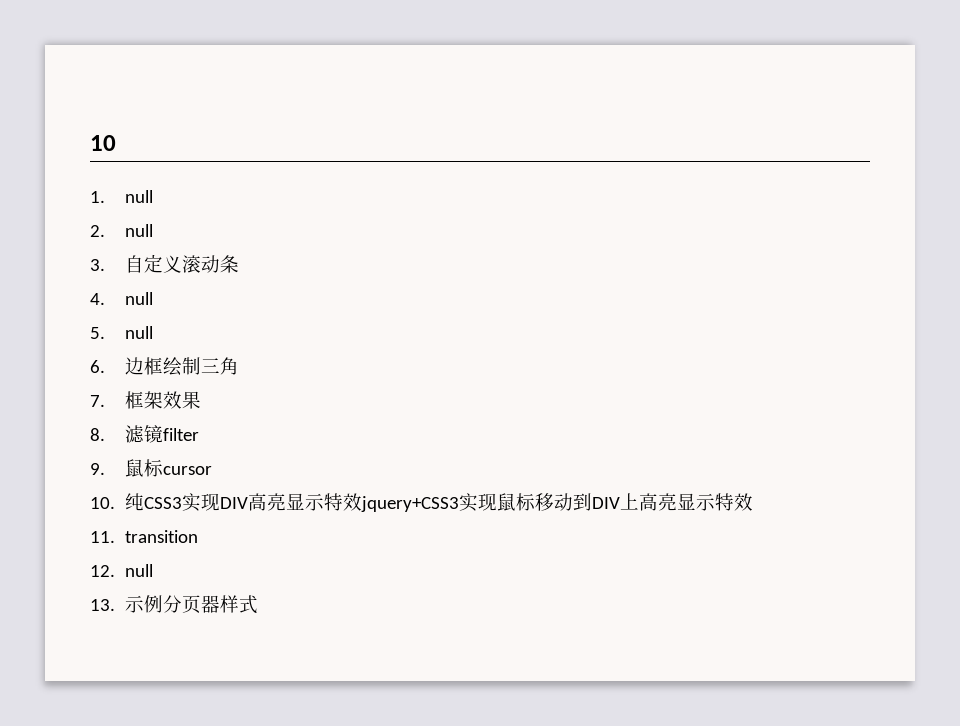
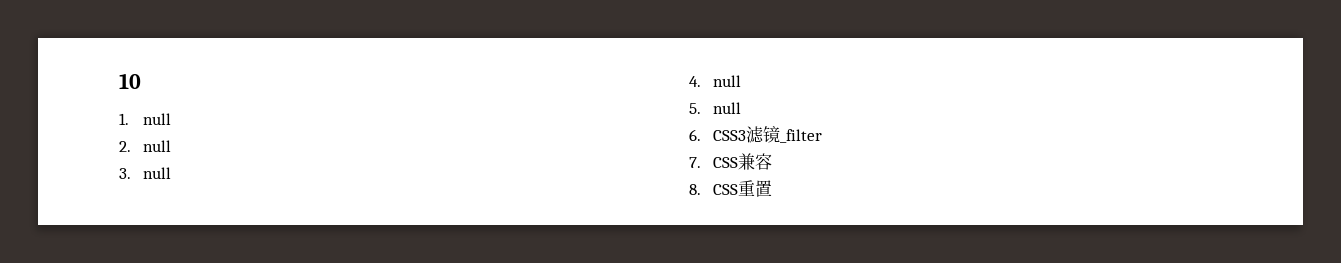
[124,254,239,273] 自定义滚动条 -> [143,167,172,179] null
[124,357,239,376] 边框绘制三角 -> [713,125,823,143] CSS3滤镜_filter
[124,391,201,409] 框架效果 -> [713,153,773,170] CSS兼容
[124,425,199,443] [90,459,212,477] [90,493,753,512] [90,530,198,543] [90,564,153,577] [90,595,258,614] 滤镜filter // 9.鼠标cursor // 10.纯CSS3实现DIV高亮显示特效jquery+CSS3实现鼠标移动到DIV上高亮显示特效 // 11. transition // 12. null // 13.示例分页器样式 -> [713,180,773,197] CSS重置

